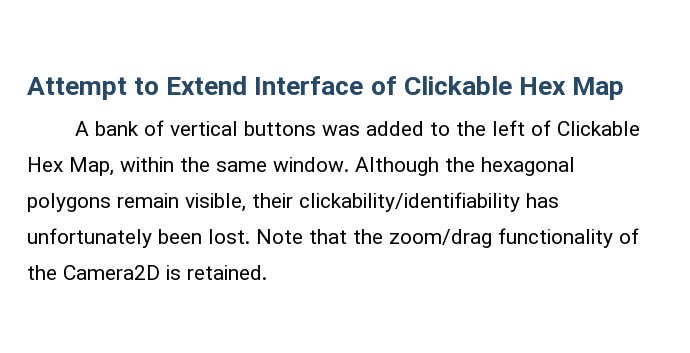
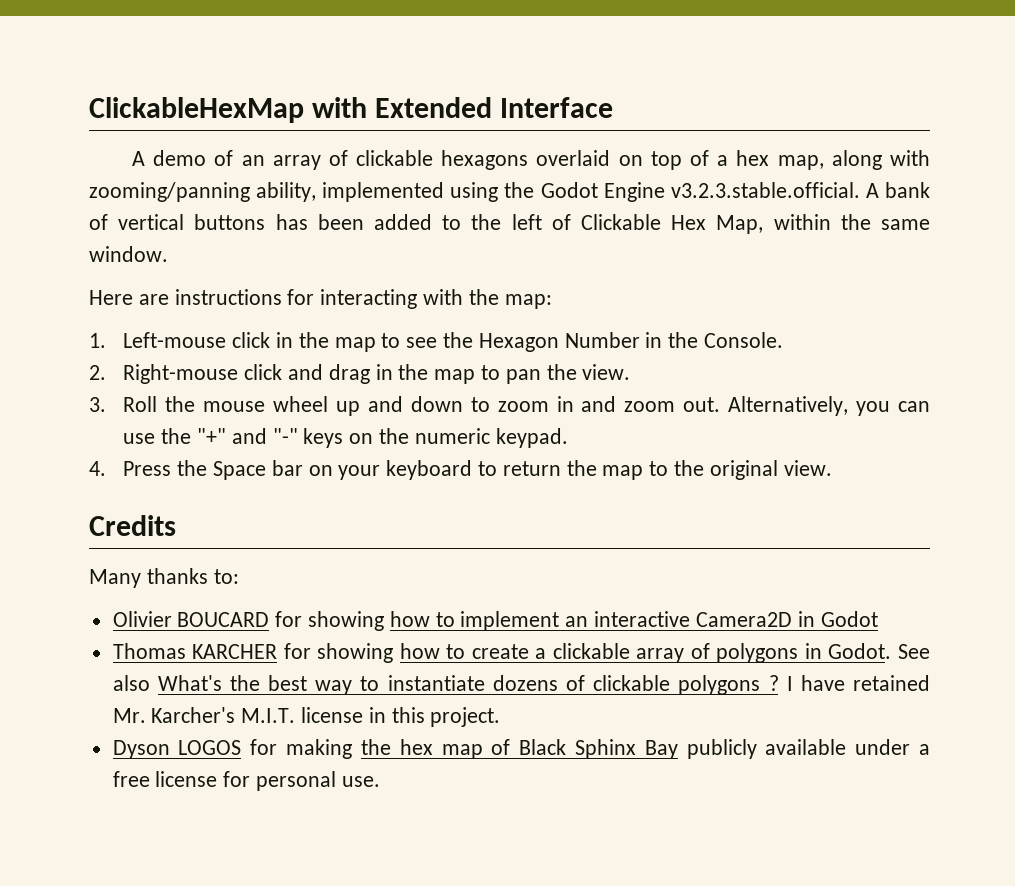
[27,76,625,100] Attempt to Extend Interface of Clickable Hex Map // -> [89,97,614,123] [131,150,930,170] [89,182,860,202] ClickableHexMap with Extended Interface // A demo of an array of clickable hexagons overlaid on top of a hex map, along with zooming/panning ability, implemented using the Godot Engine v3.2.3.stable.official.
[322,125,361,136] was -> [275,214,364,230] has been
[355,157,575,176] [27,192,559,212] [27,228,639,248] [27,265,267,280] Although the hexagonal polygons remain visible, their clickability/identifiability has unfortunately been lost. Note that the zoom/drag functionality of the Camera2D is retained. -> [89,289,552,309] [89,332,783,352] [89,364,631,384] [89,396,931,416] [123,428,568,448] [89,460,832,480] [89,515,176,536] [89,568,239,588] [112,611,878,631] [112,643,930,663] [112,675,931,695] [112,707,501,727] [112,739,931,759] [112,771,380,791] // Here are instructions for interacting with the map: // 1. Left-mouse click in the map to see the Hexagon Number in the Console. // 2. Right-mouse click and drag in the map to pan the view. // 3. Roll the mouse wheel up and down to zoom in and zoom out. Alternatively, you can use the "+" and "-" keys on the numeric keypad. // 4. Press the Space bar on your keyboard to return the map to the original view. // Credits // Many thanks to: // Olivier BOUCARD for showing how to implement an interactive Camera2D in Godot // Thomas KARCHER for showing how to create a clickable array of polygons in Godot. See also What's the best way to instantiate dozens of clickable polygons ? I have retained Mr. Karcher's M.I.T. license in this project. // Dyson LOGOS for making the hex map of Black Sphinx Bay publicly available under a free license for personal use.

